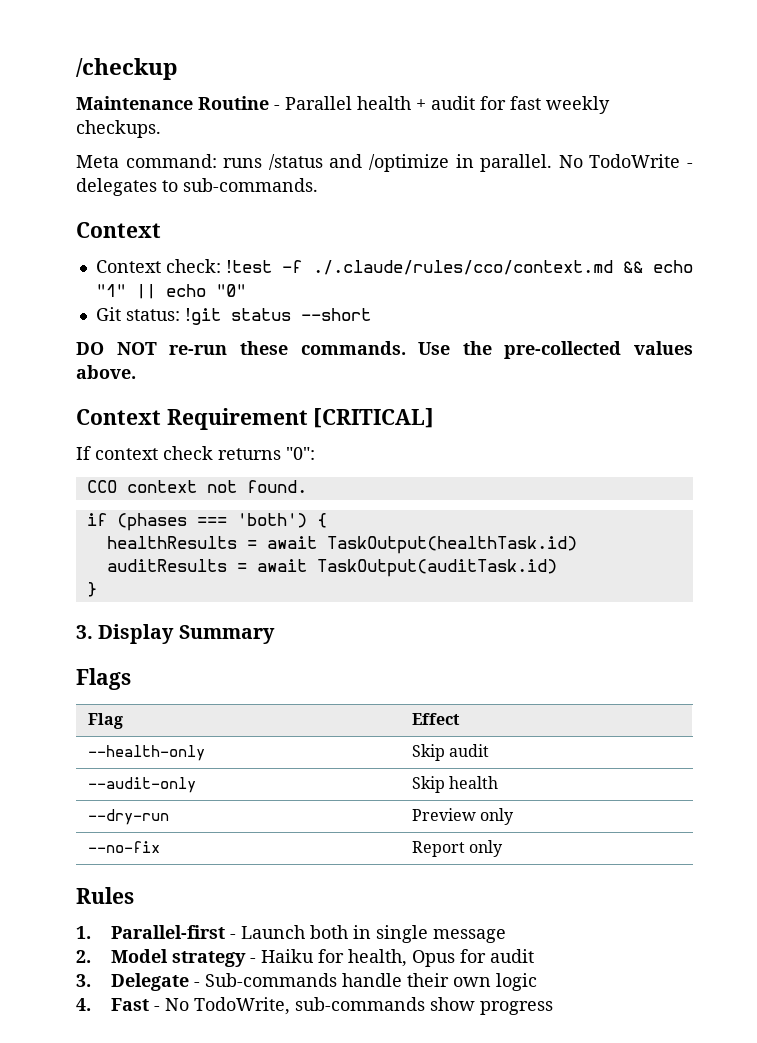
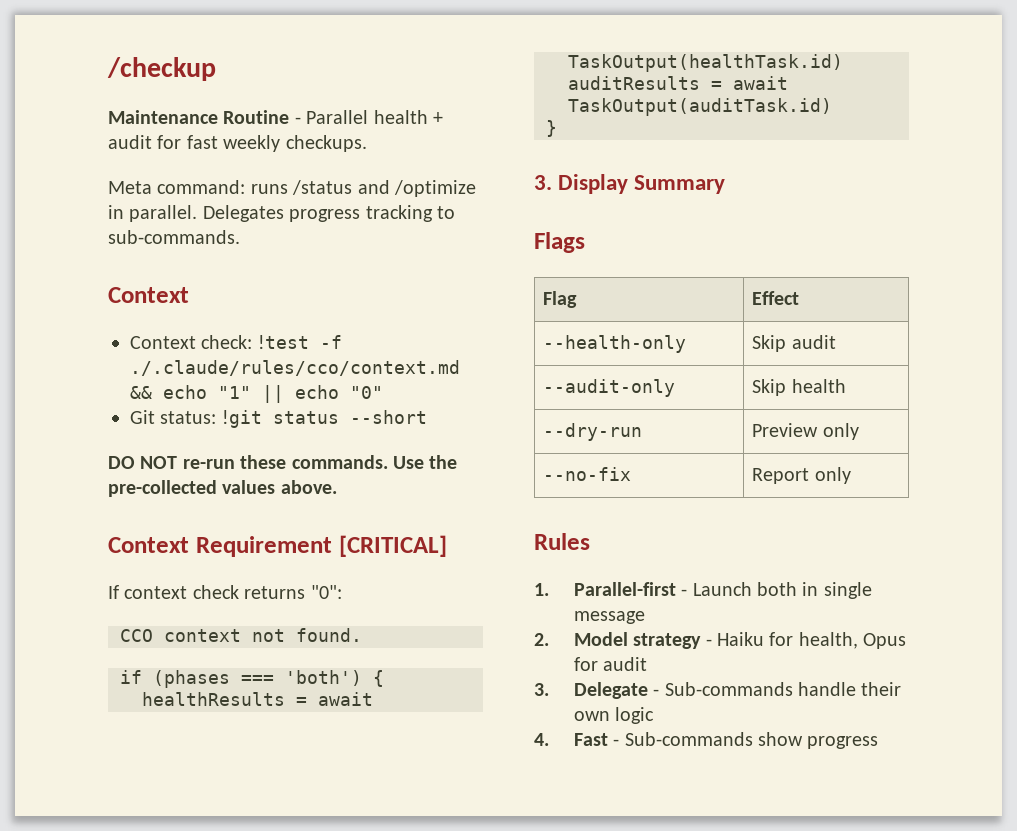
[558,154,694,168] [76,178,157,196] No TodoWrite - delegates -> [202,205,433,222] Delegates progress tracking
[165,997,426,1015] No TodoWrite, sub-commands -> [624,732,753,746] Sub-commands

